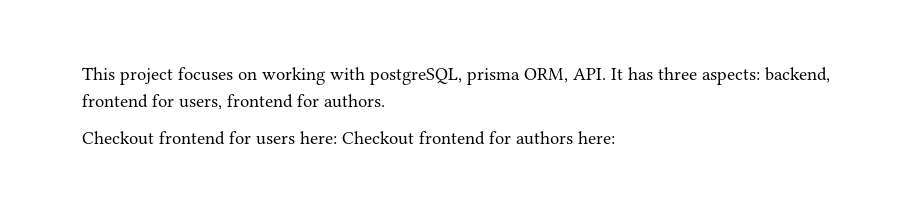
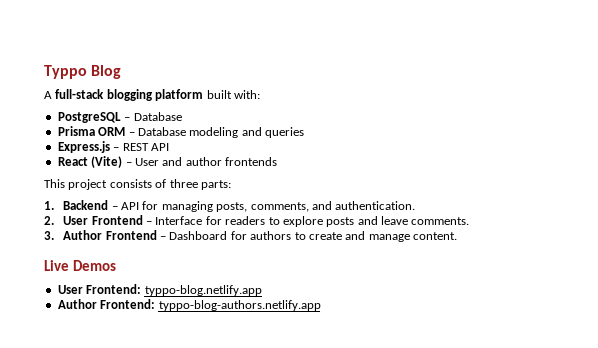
[82,67,830,85] [82,94,385,110] [82,131,615,145] This project focuses on working with postgreSQL, prisma ORM, API. It has three aspects: backend, frontend for users, frontend for authors. // Checkout frontend for users here: Checkout frontend for authors here: -> [44,65,122,79] [44,89,260,101] [57,112,182,123] [57,126,304,138] [57,141,169,153] [57,156,277,168] [44,179,231,190] [44,200,416,212] [44,215,470,227] [44,230,458,242] [44,260,116,271] [57,284,262,296] [57,299,321,311] Typpo Blog // A full-stack blogging platform built with: // PostgreSQL – Database // Prisma ORM – Database modeling and queries // Express.js – REST API // React (Vite) – User and author frontends // This project consists of three parts: // 1. Backend – API for managing posts, comments, and authentication. // 2. User Frontend – Interface for readers to explore posts and leave comments. // 3. Author Frontend – Dashboard for authors to create and manage content. // Live Demos // User Frontend: typpo-blog.netlify.app // Author Frontend: typpo-blog-authors.netlify.app

